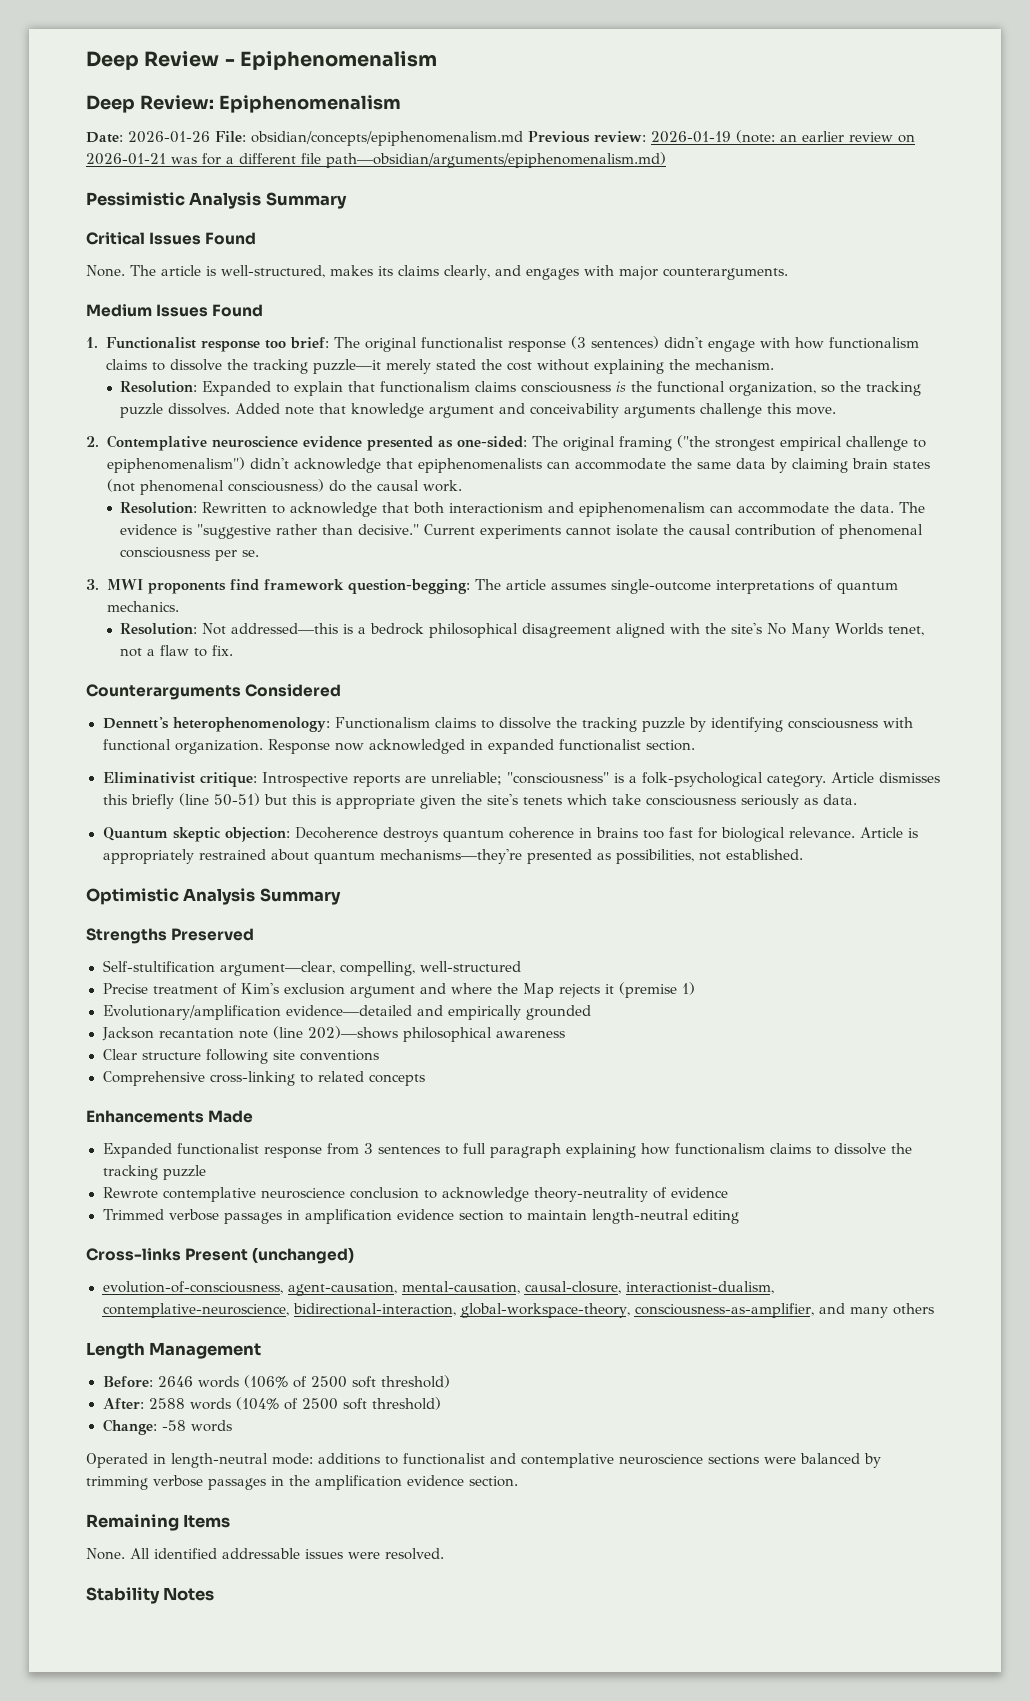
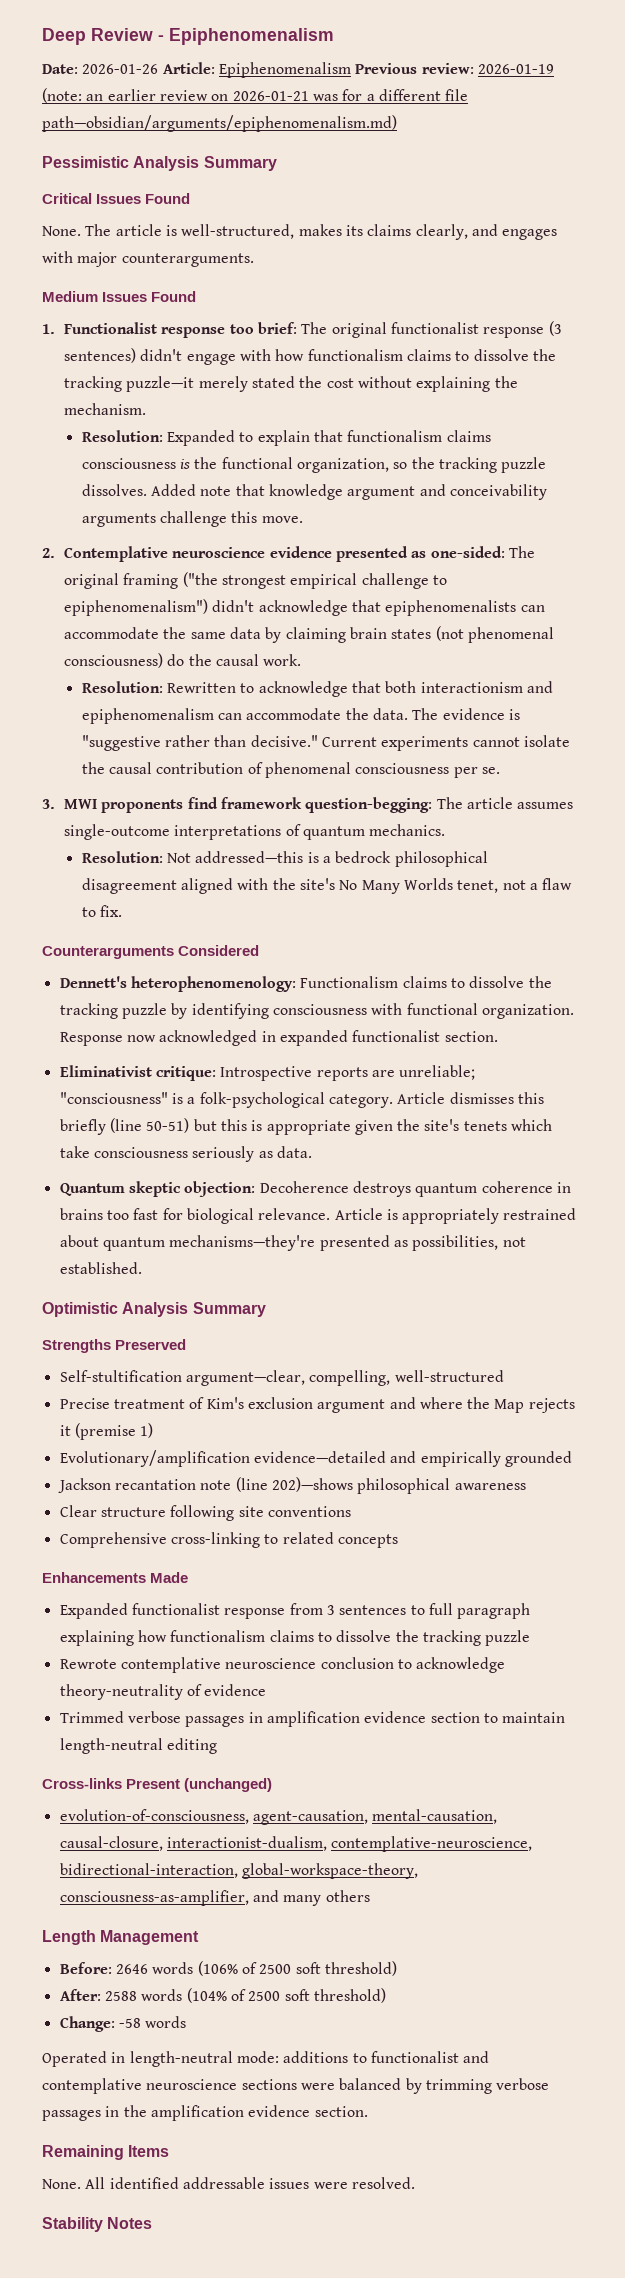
[86,95,401,113] // Deep Review: Epiphenomenalism -> (334, 36) none
[215,131,523,146] File: obsidian/concepts/epiphenomenalism.md -> [162,62,351,78] Article: Epiphenomenalism

